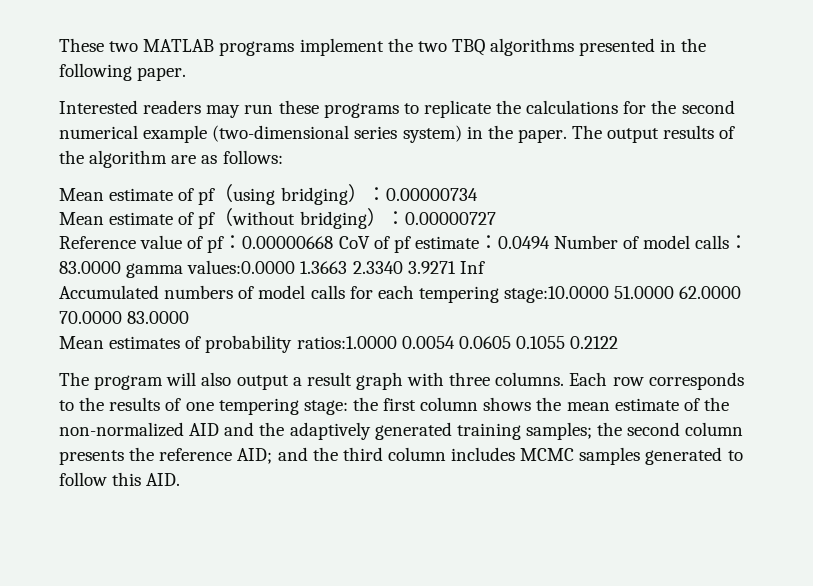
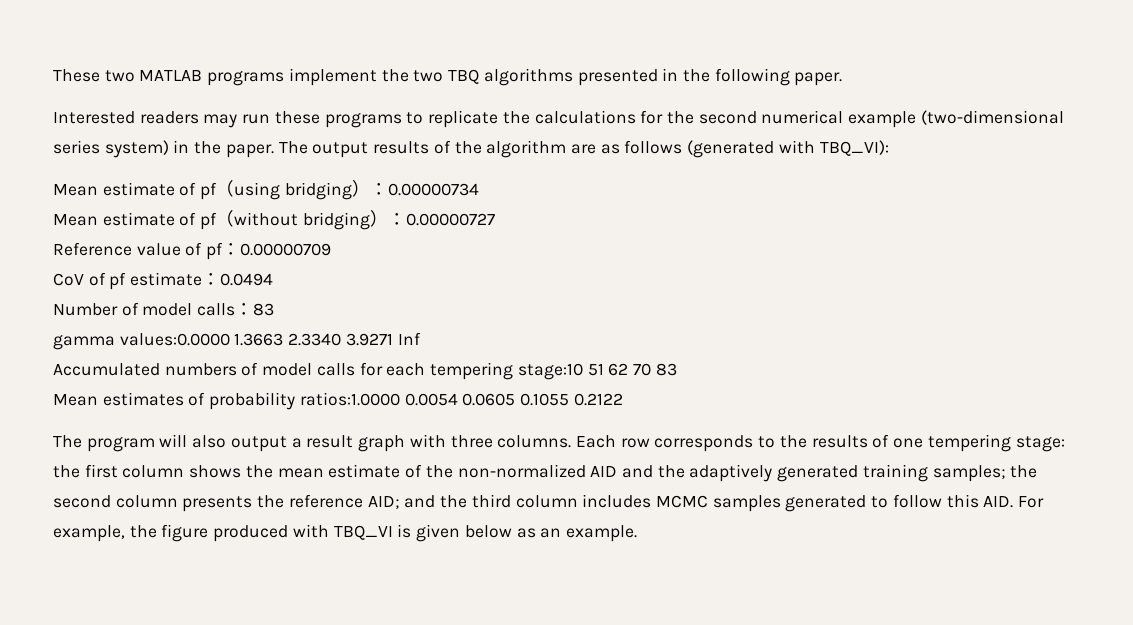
[222,150,283,164] follows: -> [624,140,889,158] follows (generated with TBQ_VI):
[242,236,334,249] 0.00000668 -> [240,243,332,256] 0.00000709 //
(550, 242) none -> (274, 279) //
[59,261,121,274] 83.0000 -> [253,303,275,316] 83 //
[504,286,742,303] [59,311,190,324] stage:10.0000 51.0000 62.0000 70.0000 83.0000 -> [517,363,677,380] stage:10 51 62 70 83
(181, 479) none -> [1018,496,1045,508] [53,524,637,542] For example, the figure produced with TBQ_VI is given below as an example.

